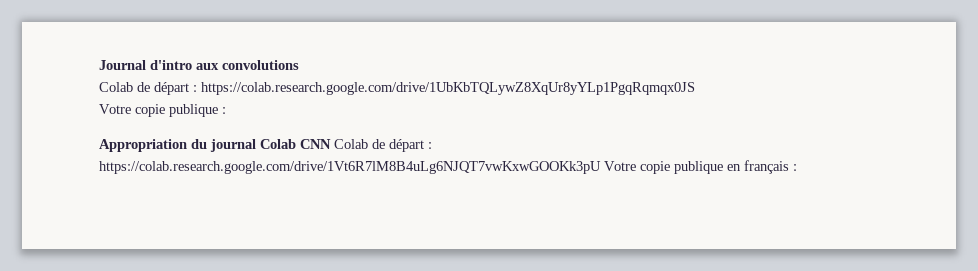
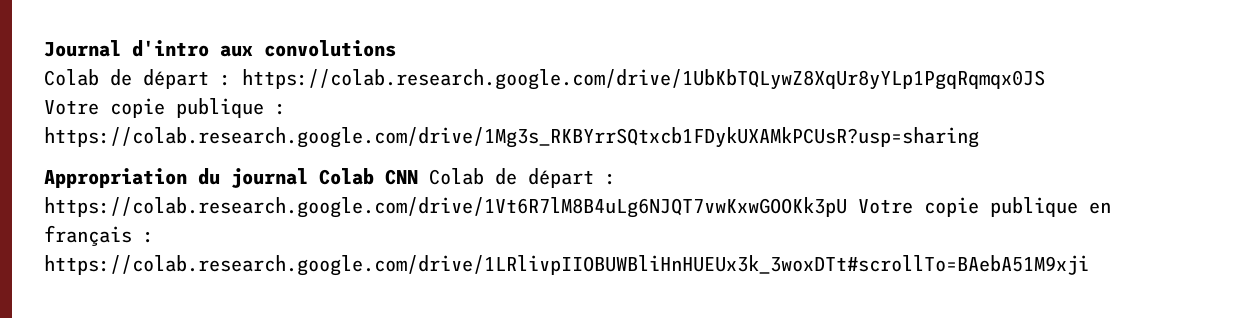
(226, 110) none -> [44,127,979,148] https://colab.research.google.com/drive/1Mg3s_RKBYrrSQtxcb1FDykUXAMkPCUsR?usp=sharing
(797, 167) none -> [44,255,1089,276] https://colab.research.google.com/drive/1LRlivpIIOBUWBliHnHUEUx3k_3woxDTt#scrollTo=BAebA51M9xji

